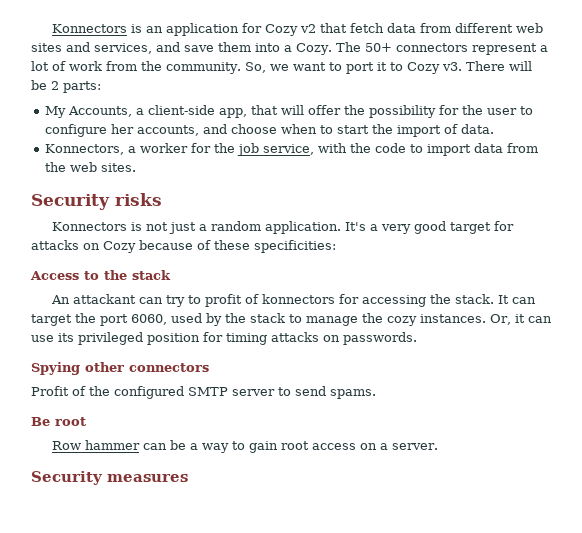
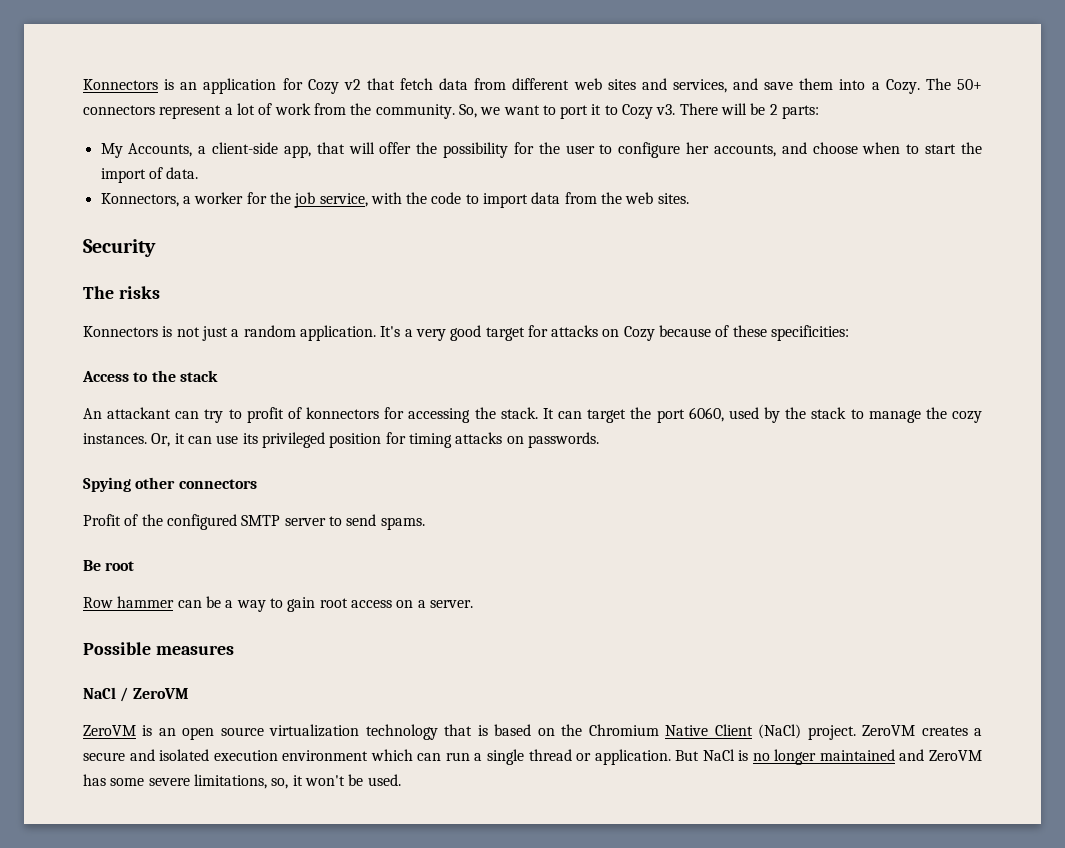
(110, 202) none -> [83,286,114,299] // The
[31,471,103,485] Security -> [83,642,151,655] Possible
(188, 478) none -> [83,687,189,702] [83,724,983,740] [83,749,982,765] [83,774,401,789] // NaCl / ZeroVM // ZeroVM is an open source virtualization technology that is based on the Chromium Native Client (NaCl) project. ZeroVM creates a secure and isolated execution environment which can run a single thread or application. But NaCl is no longer maintained and ZeroVM has some severe limitations, so, it won't be used.

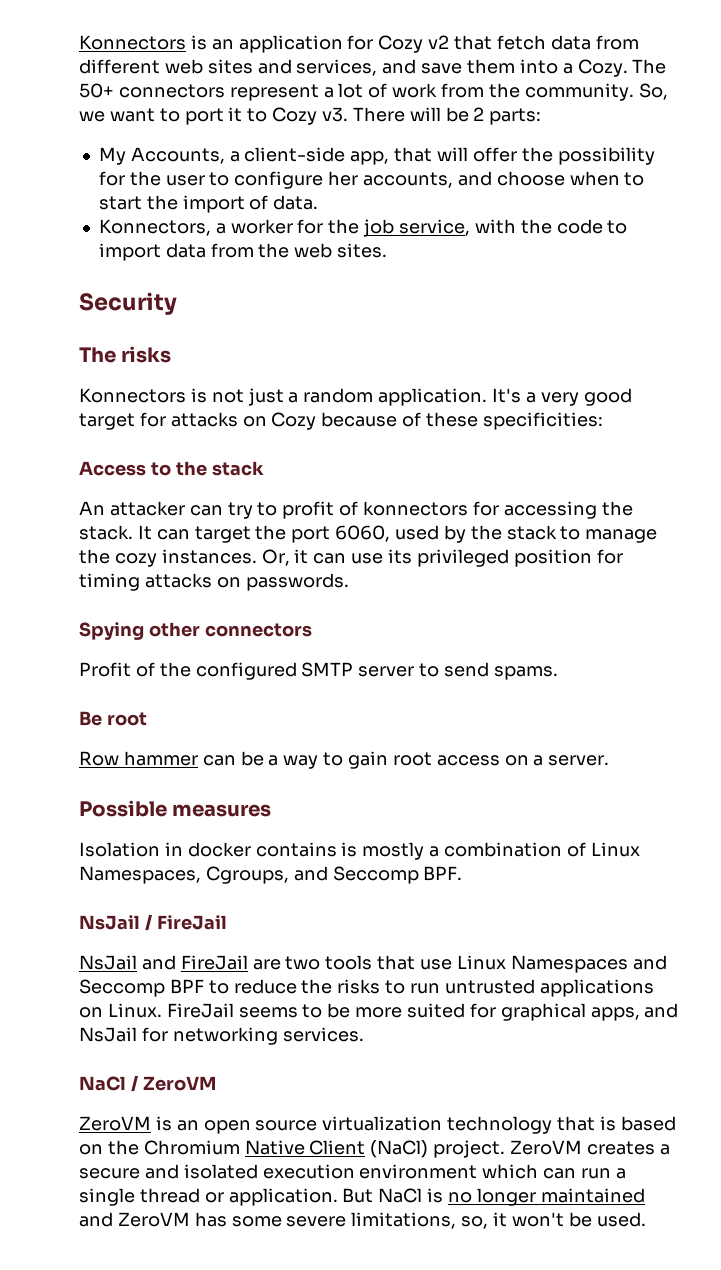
[107,407,172,419] attackant -> [109,501,185,516] attacker
(234, 650) none -> [79,842,640,860] [79,866,463,884] [79,914,227,931] [79,955,667,973] [79,979,654,997] [79,1003,679,1021] [79,1027,364,1045] // Isolation in docker contains is mostly a combination of Linux Namespaces, Cgroups, and Seccomp BPF. // NsJail / FireJail // NsJail and FireJail are two tools that use Linux Namespaces and Seccomp BPF to reduce the risks to run untrusted applications on Linux. FireJail seems to be more suited for graphical apps, and NsJail for networking services.

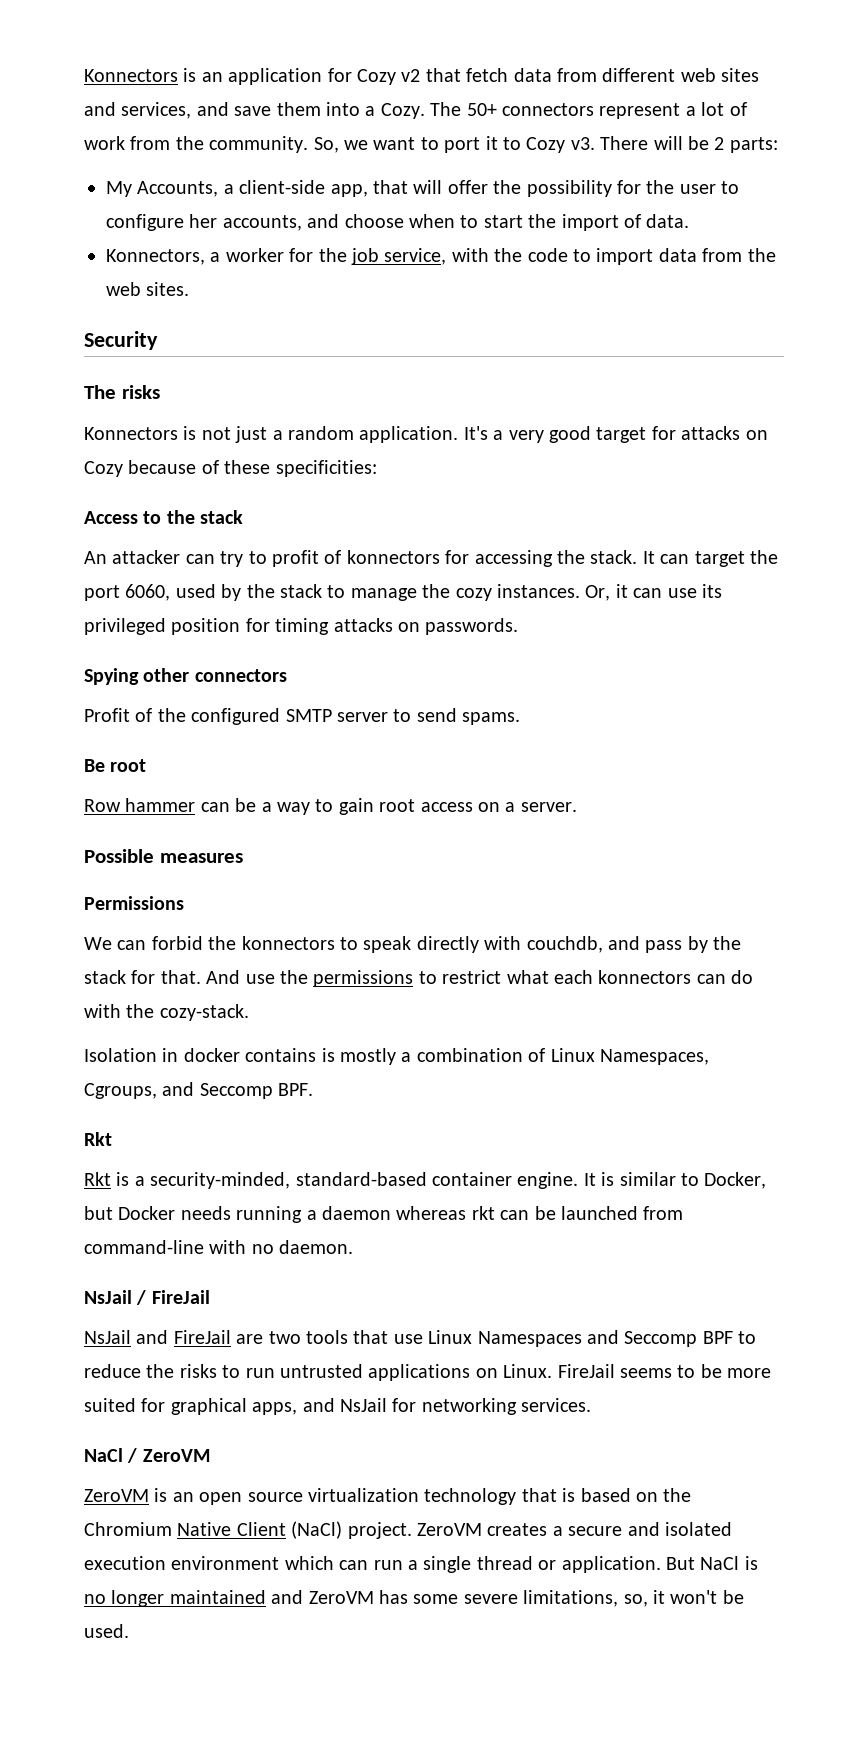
(272, 810) none -> [84,896,184,910] [84,936,742,953] [84,970,754,987] [84,1004,249,1021] // Permissions // We can forbid the konnectors to speak directly with couchdb, and pass by the stack for that. And use the permissions to restrict what each konnectors can do with the cozy-stack.
(463, 873) none -> [84,1132,112,1146] [84,1172,767,1189] [84,1206,684,1223] [84,1240,354,1254] // Rkt // Rkt is a security-minded, standard-based container engine. It is similar to Docker, but Docker needs running a daemon whereas rkt can be launched from command-line with no daemon.

